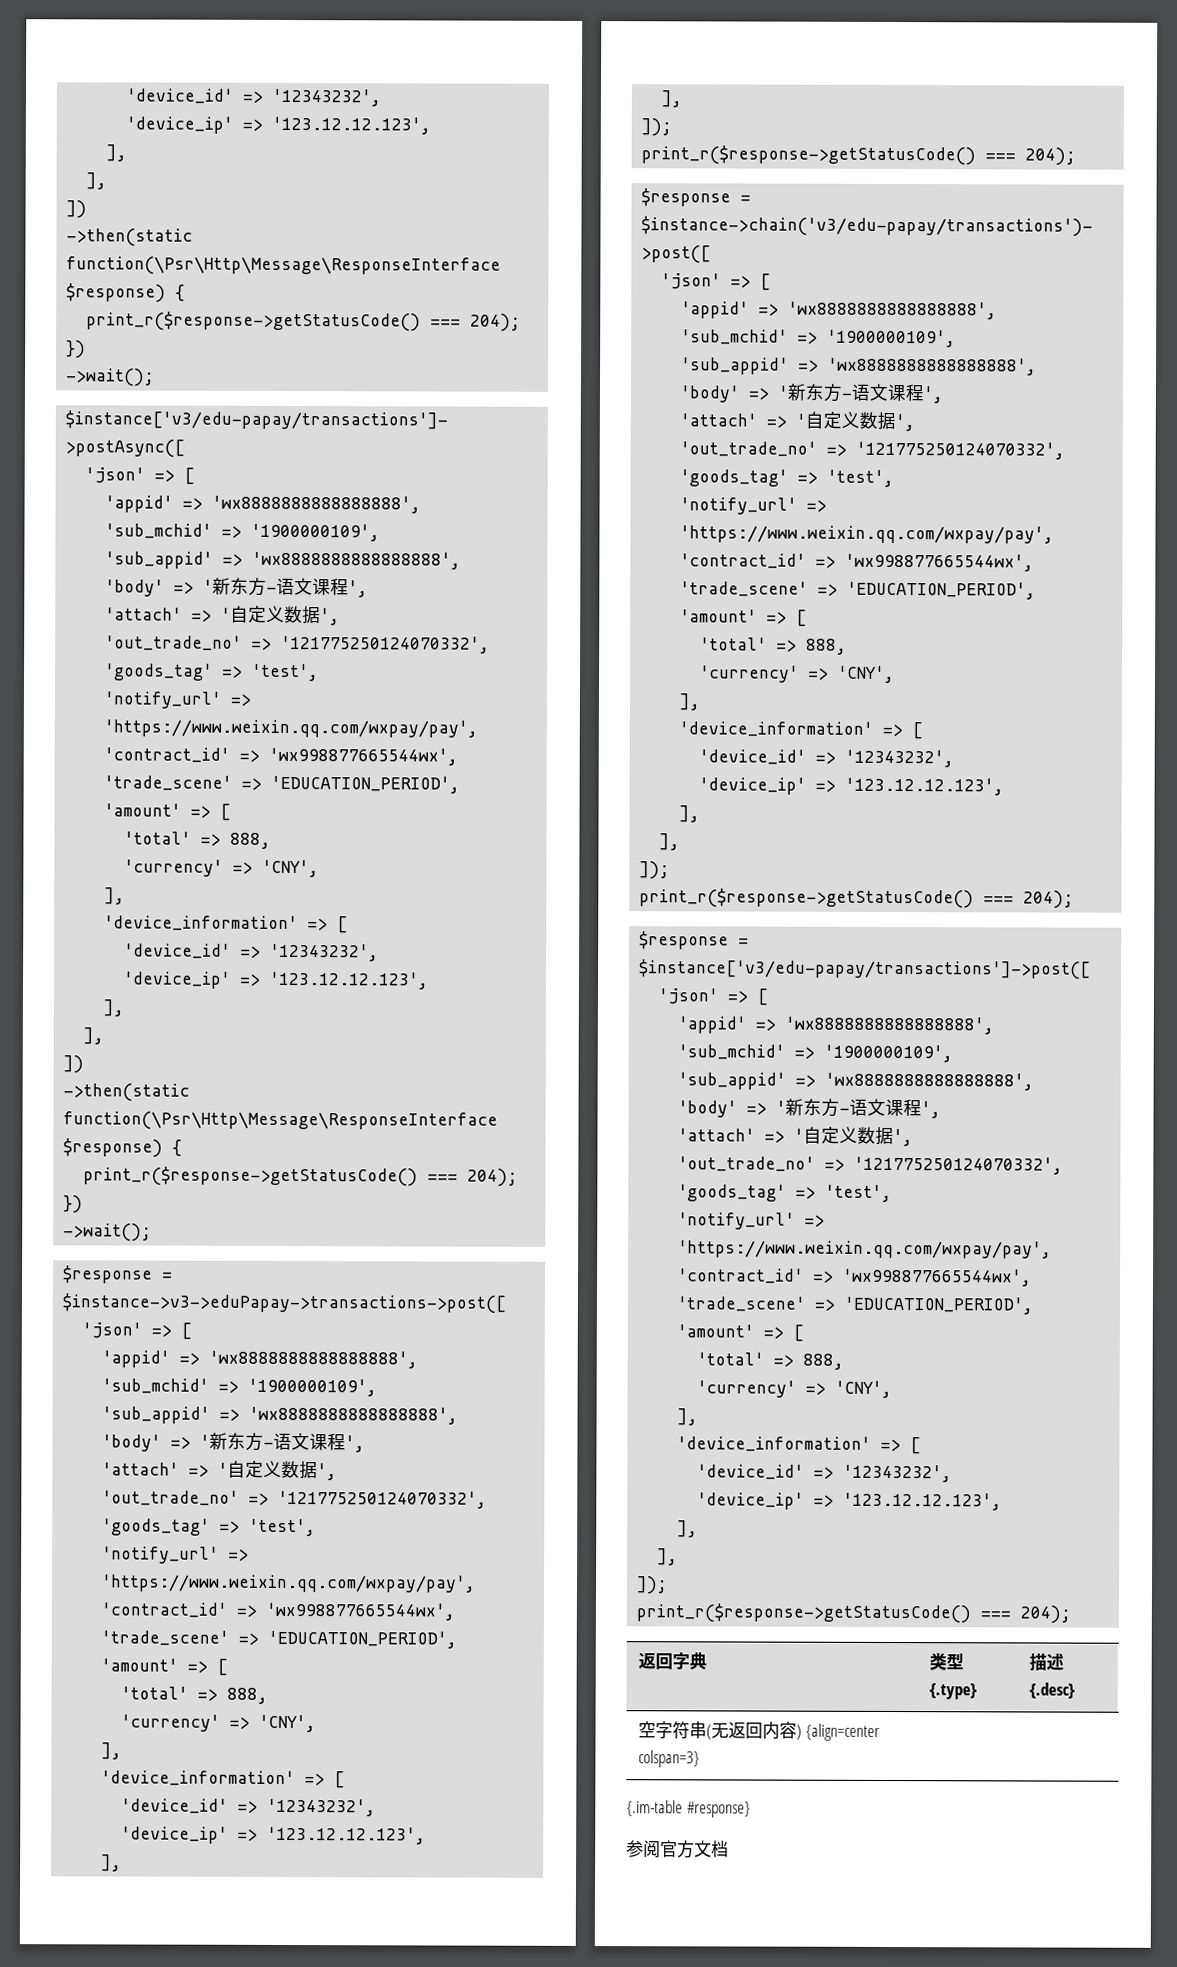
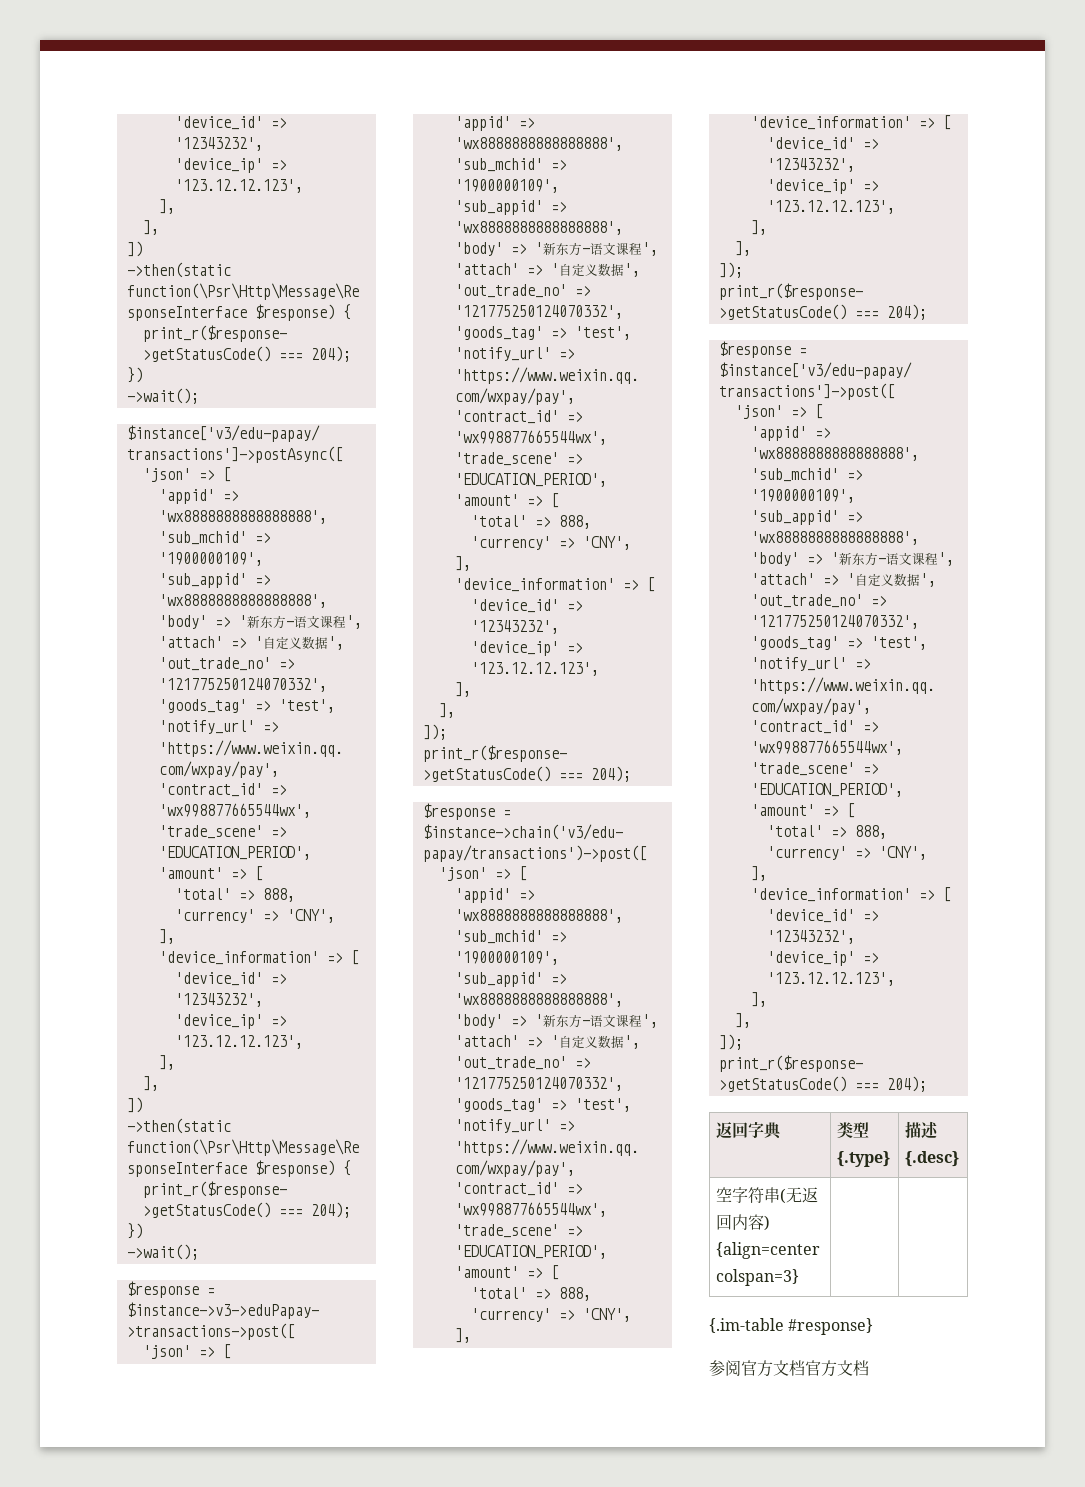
(729, 1849) none -> [805,1360,869,1377] 官方文档

